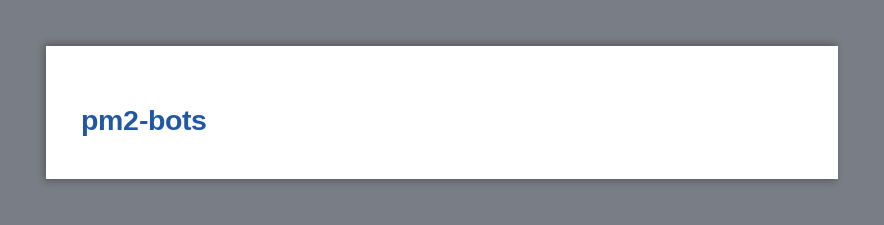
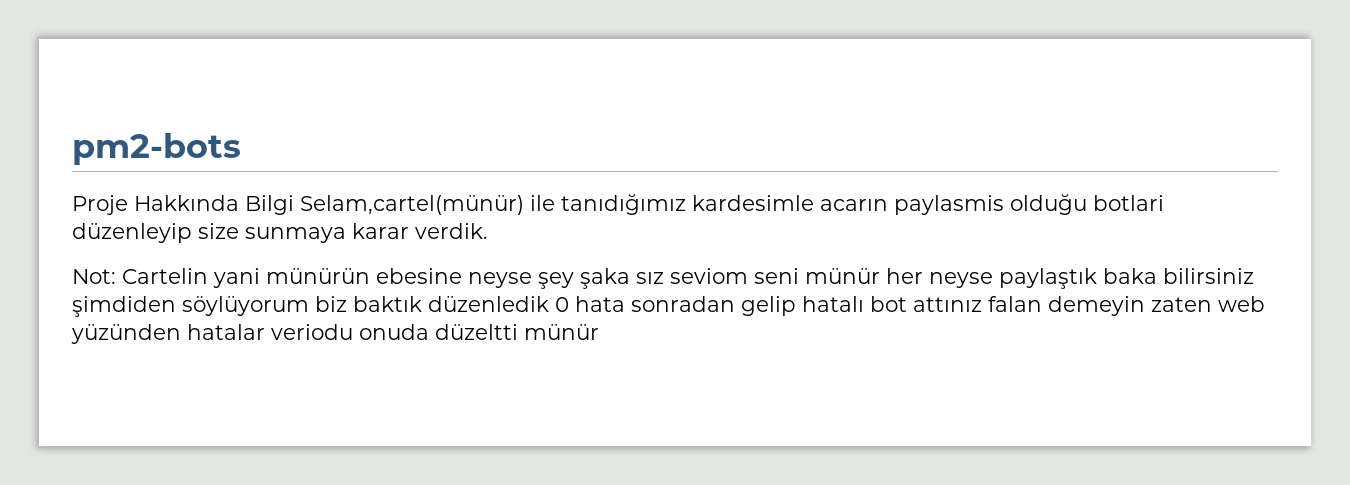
(207, 123) none -> [72,194,1164,215] [72,223,488,243] [72,268,1254,289] [72,296,1265,317] [71,324,599,344] // Proje Hakkında Bilgi Selam,cartel(münür) ile tanıdığımız kardesimle acarın paylasmis olduğu botlari düzenleyip size sunmaya karar verdik. // Not: Cartelin yani münürün ebesine neyse şey şaka sız seviom seni münür her neyse paylaştık baka bilirsiniz şimdiden söylüyorum biz baktık düzenledik 0 hata sonradan gelip hatalı bot attınız falan demeyin zaten web yüzünden hatalar veriodu onuda düzeltti münür

